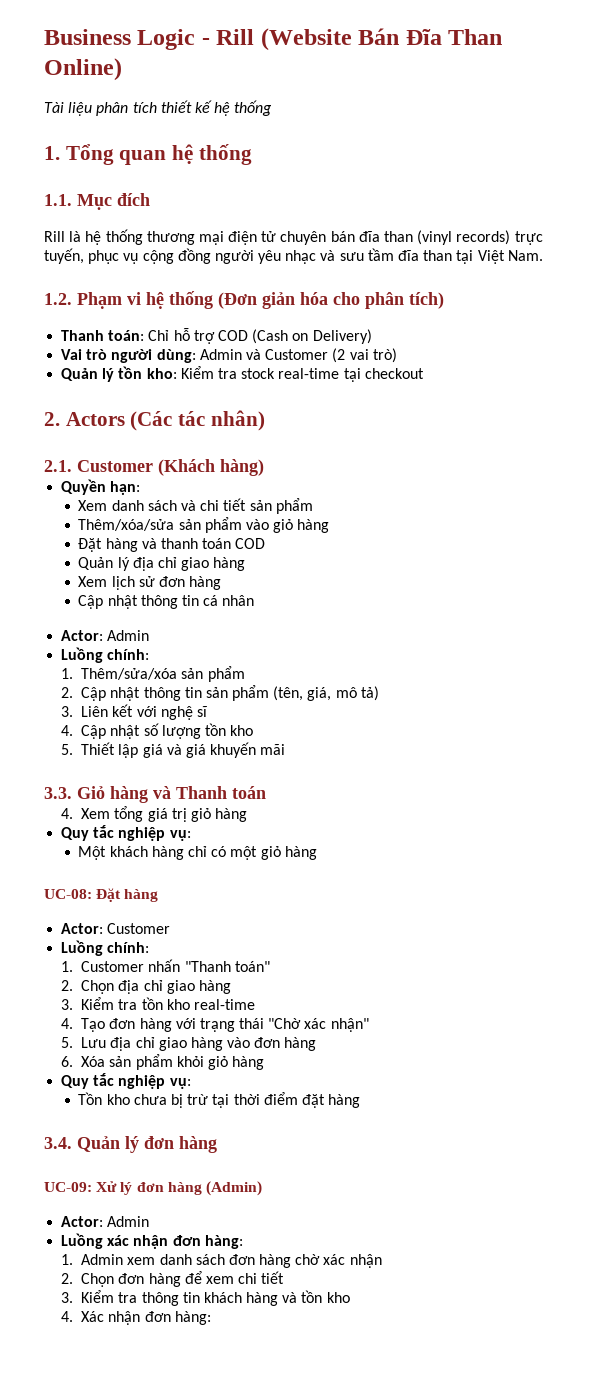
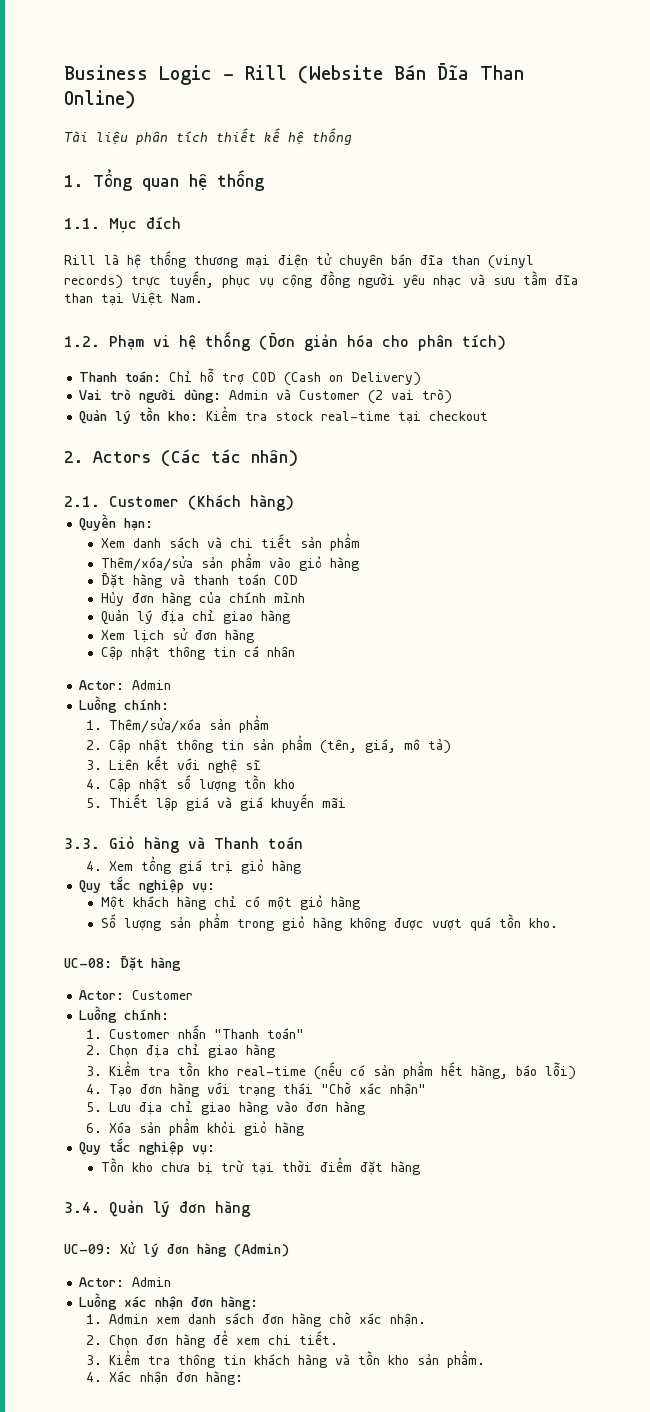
(266, 543) none -> [101,591,306,606] // Hủy đơn hàng của chính mình
(317, 853) none -> [101,913,559,931] // Số lượng sản phẩm trong giỏ hàng không được vượt quá tồn kho.
(255, 1004) none -> [313,1061,576,1080] (nếu có sản phẩm hết hàng, báo lỗi)
[349,1254,382,1268] nhận -> [389,1313,426,1327] nhận.
[261,1271,285,1284] tiết -> [298,1331,338,1345] tiết.
(350, 1297) none -> [416,1350,485,1368] sản phẩm.

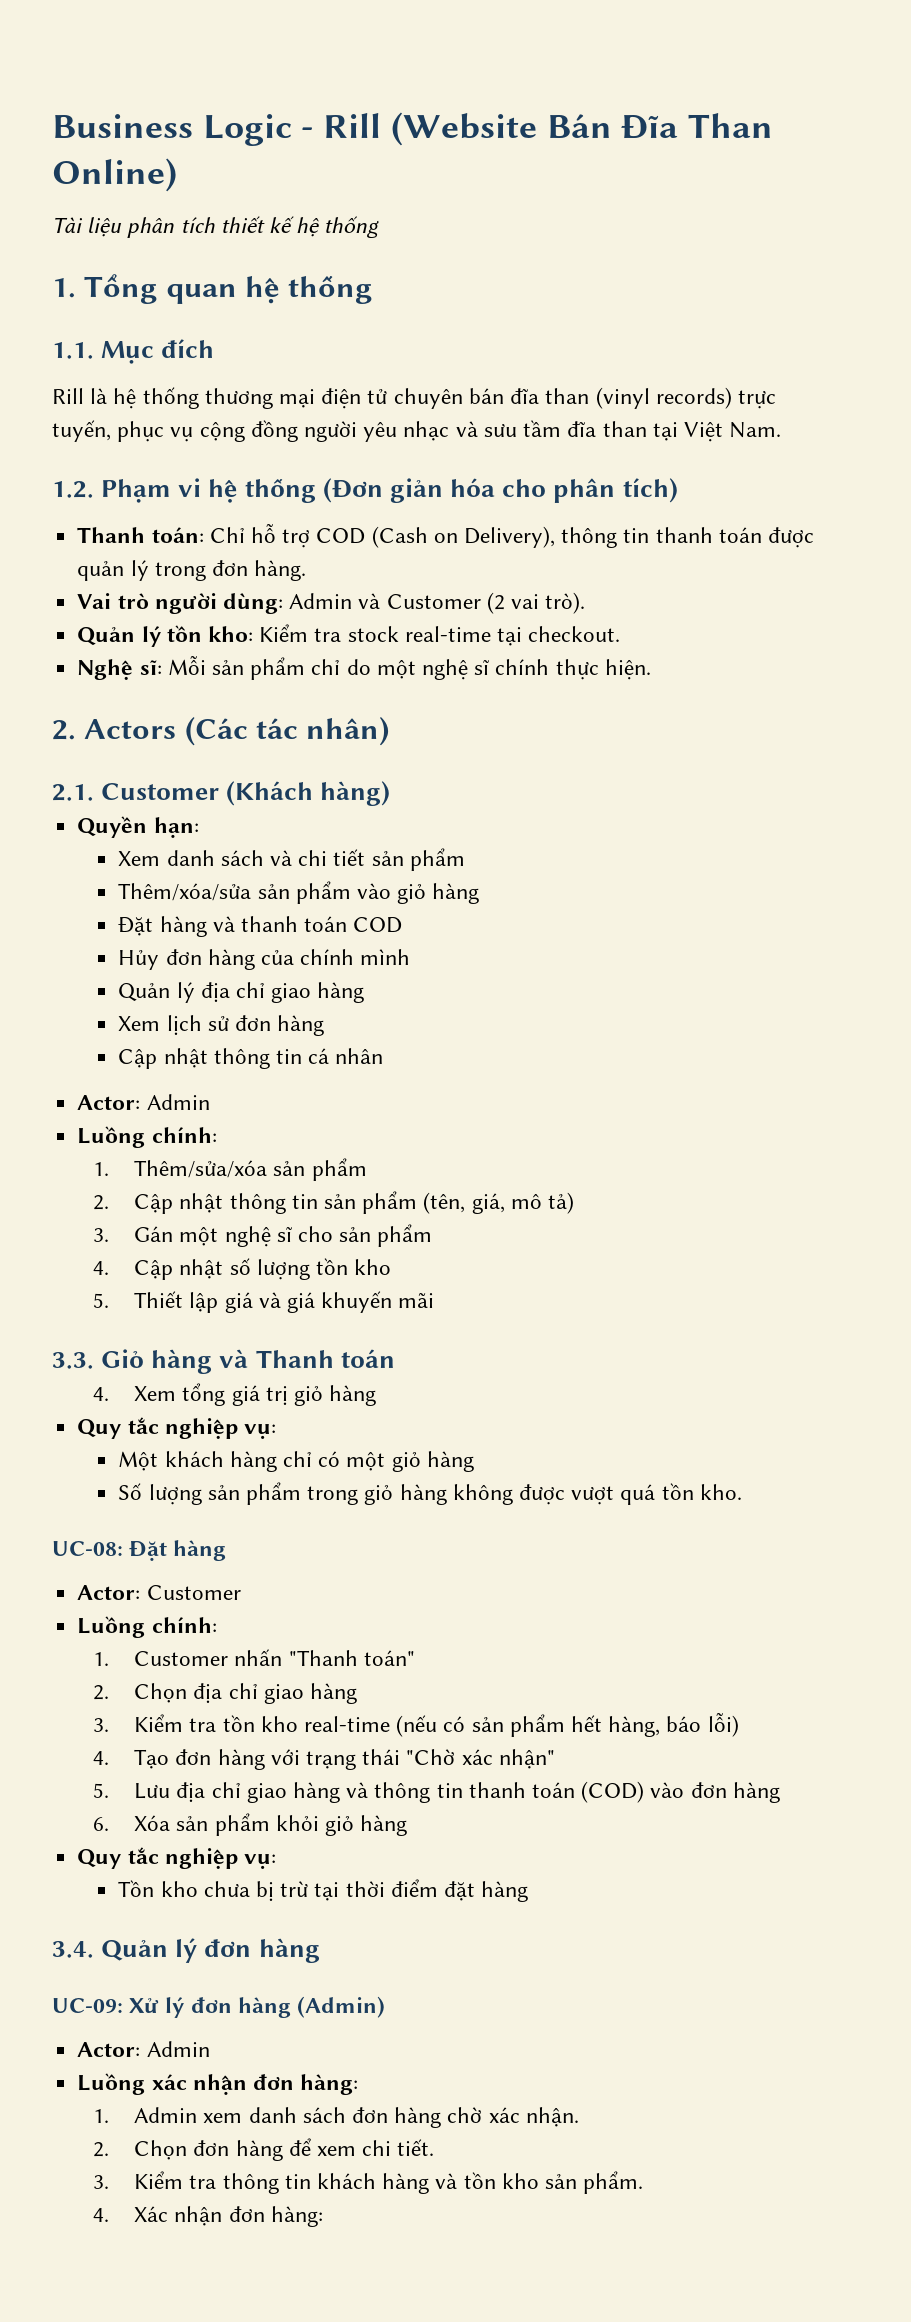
[351,372,422,386] Delivery) -> [463,526,815,548] [77,560,307,581] Delivery), thông tin thanh toán được quản lý trong đơn hàng.
[422,389,453,404] trò) -> [545,592,586,614] trò).
[429,411,489,421] checkout -> [528,626,621,642] [77,655,651,680] checkout. // Nghệ sĩ: Mỗi sản phẩm chỉ do một nghệ sĩ chính thực hiện.
[108,756,261,773] Liên kết với nghệ sĩ -> [134,1224,433,1247] Gán một nghệ sĩ cho sản phẩm
(268, 1108) none -> [346,1781,645,1803] và thông tin thanh toán (COD)

